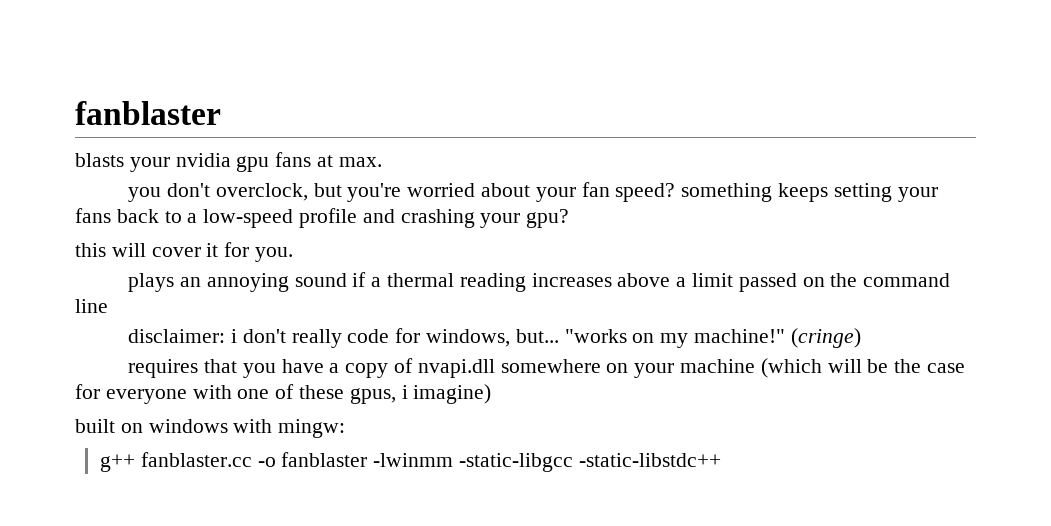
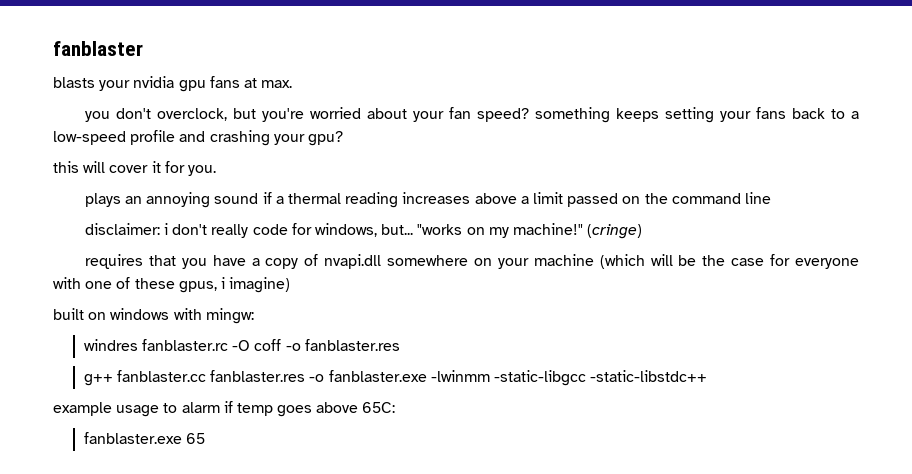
(346, 428) none -> [83,339,400,351] // windres fanblaster.rc -O coff -o fanblaster.res
[257,452,368,467] -o fanblaster -> [210,370,427,382] fanblaster.res -o fanblaster.exe
(721, 460) none -> [53,401,396,417] [83,432,205,444] // example usage to alarm if temp goes above 65C: // fanblaster.exe 65

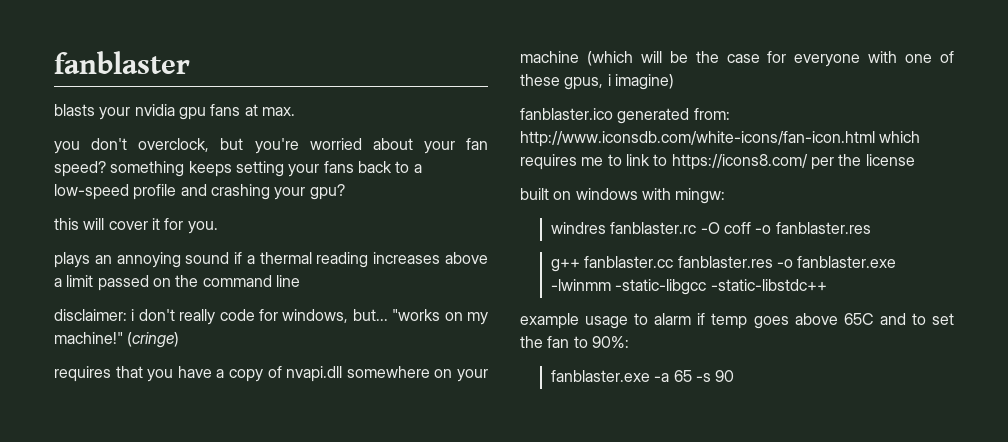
(291, 285) none -> [520,108,730,124] [520,131,921,147] [520,154,915,170] // fanblaster.ico generated from: http://www.iconsdb.com/white-icons/fan-icon.html which requires me to link to https://icons8.com/ per the license
[362,402,396,413] [83,432,205,444] 65C: // fanblaster.exe 65 -> [843,313,954,325] [520,336,629,348] [551,370,735,382] 65C and to set the fan to 90%: // fanblaster.exe -a 65 -s 90

